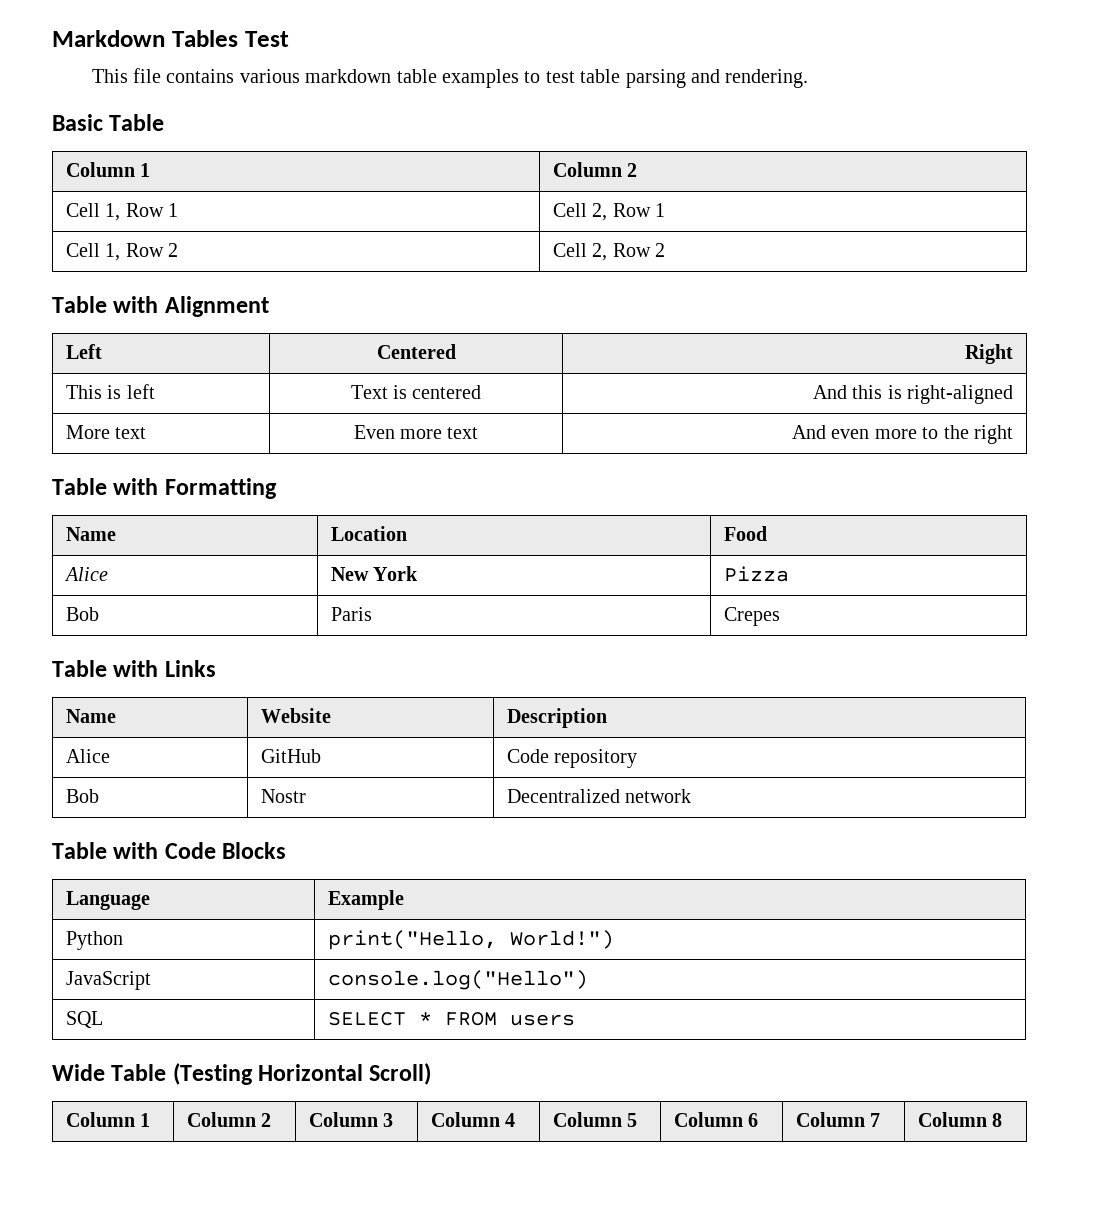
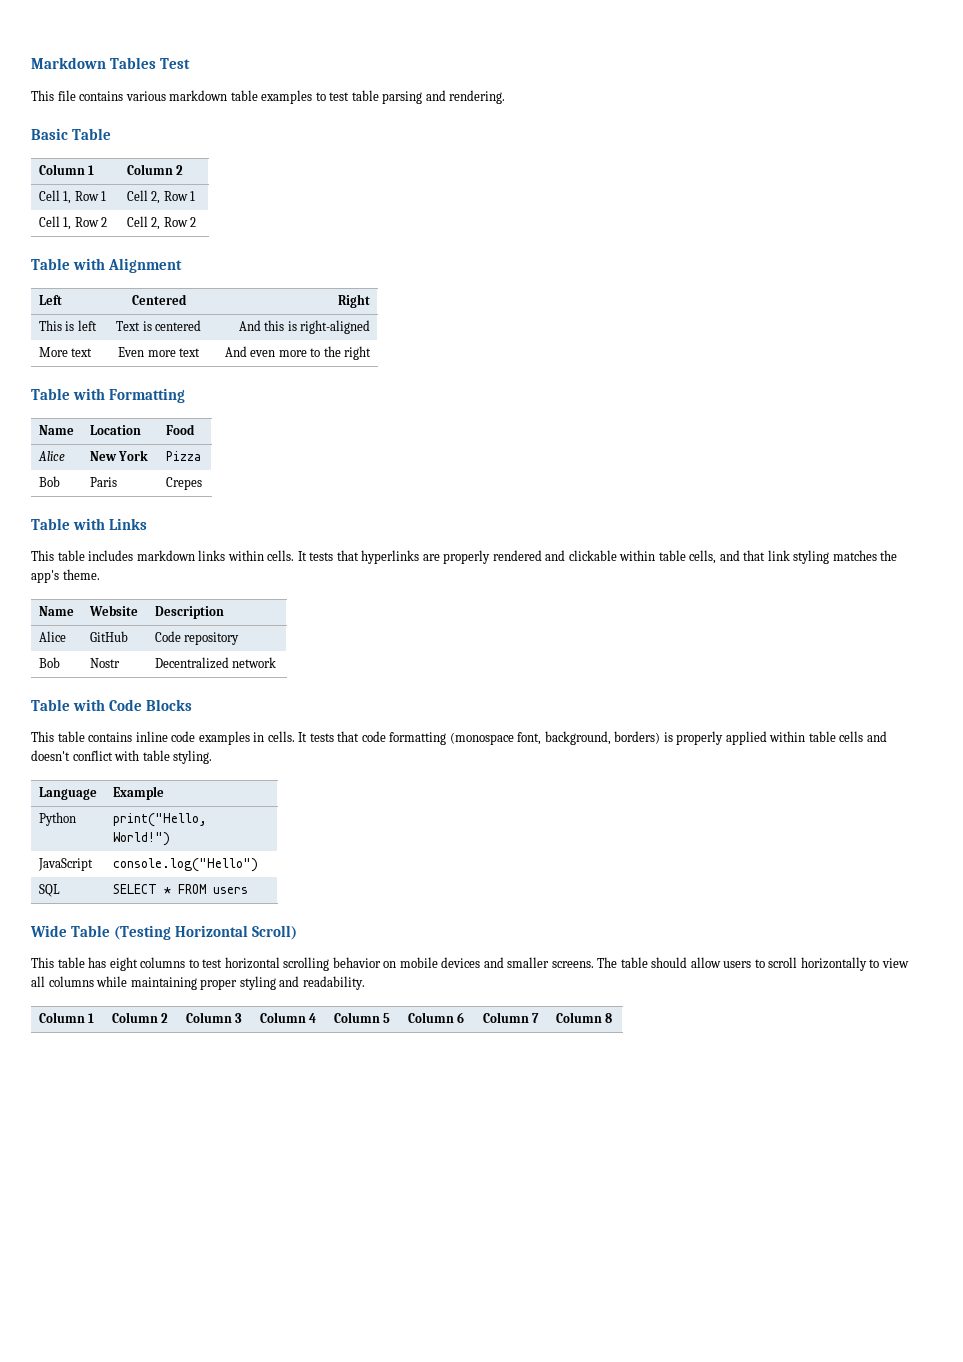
(216, 668) none -> [31,550,898,564] [31,569,100,583] // This table includes markdown links within cells. It tests that hyperlinks are properly rendered and clickable within table cells, and that link styling matches the app's theme.
(287, 850) none -> [31,731,887,745] [31,750,213,764] // This table contains inline code examples in cells. It tests that code formatting (monospace font, background, borders) is properly applied within table cells and doesn't conflict with table styling.
(432, 1074) none -> [31,957,909,971] [31,976,365,990] // This table has eight columns to test horizontal scrolling behavior on mobile devices and smaller screens. The table should allow users to scroll horizontally to view all columns while maintaining proper styling and readability.

